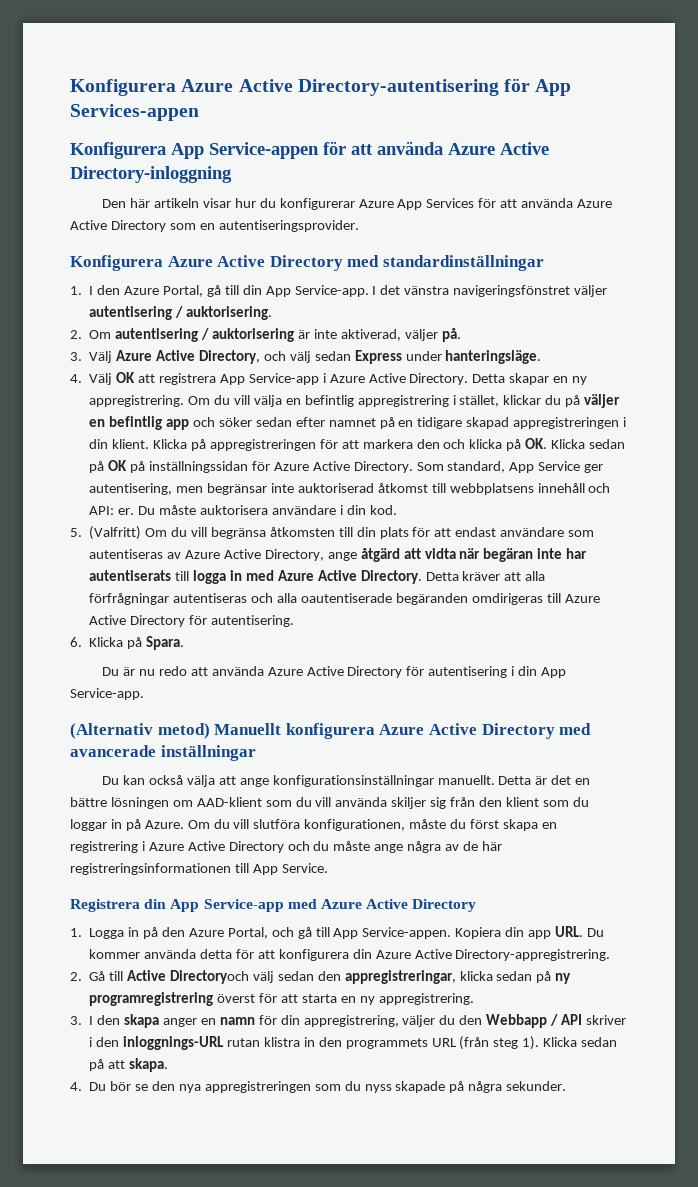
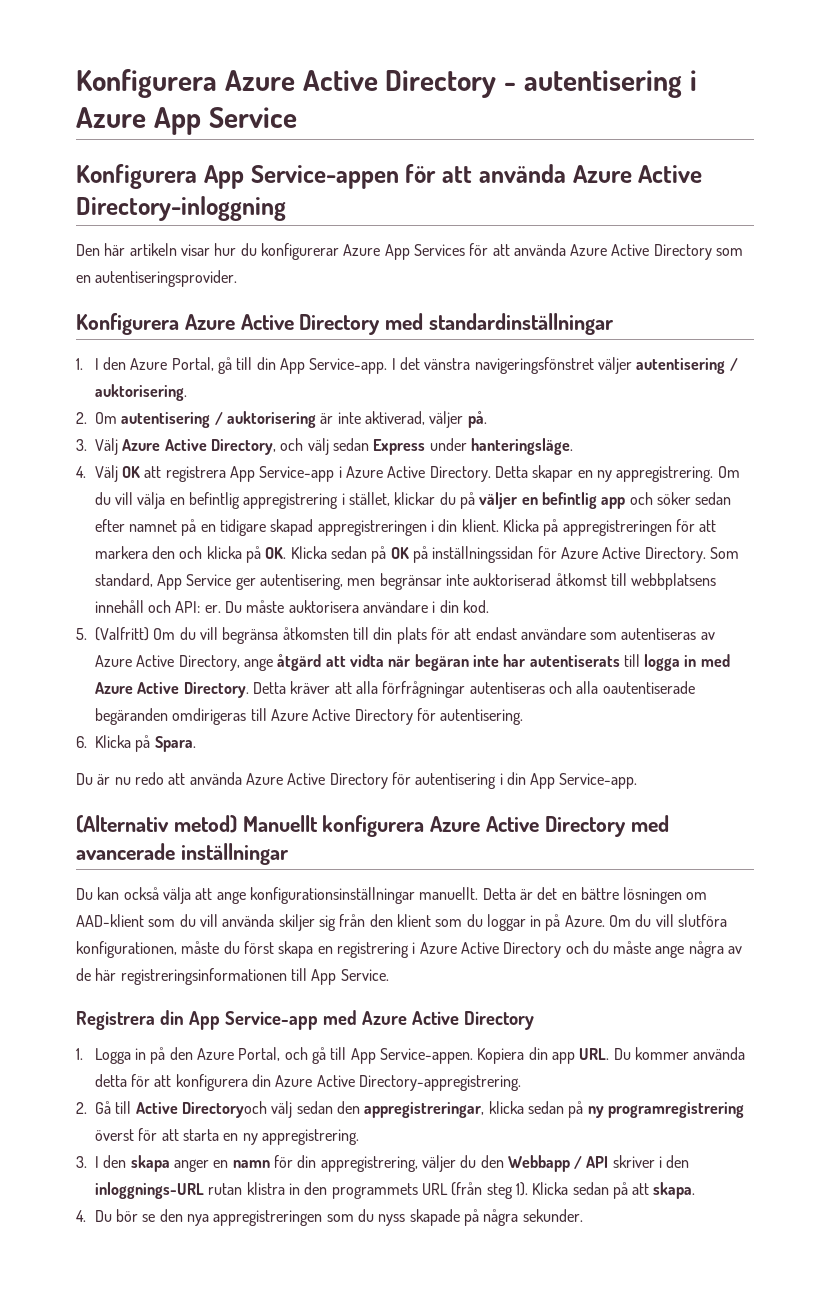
[70,78,572,96] [70,104,199,121] Konfigurera Azure Active Directory-autentisering för App Services-appen -> [76,69,697,98] [76,107,297,135] Konfigurera Azure Active Directory - autentisering i Azure App Service

